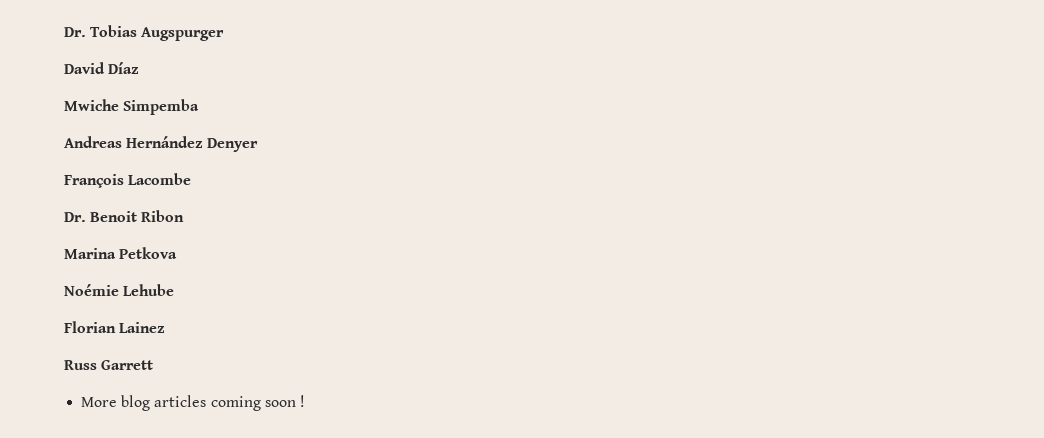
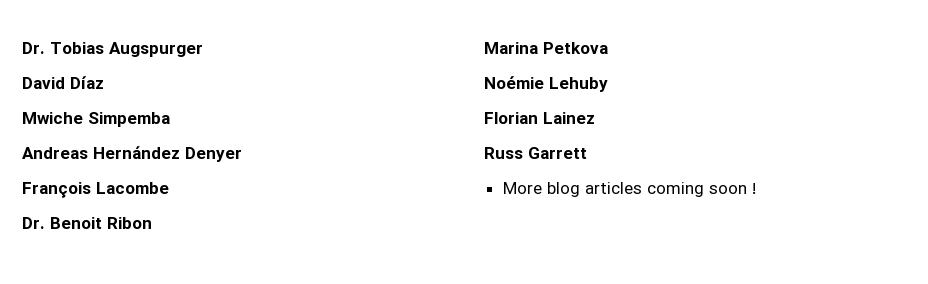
[123,284,175,296] Lehube -> [549,77,608,92] Lehuby

